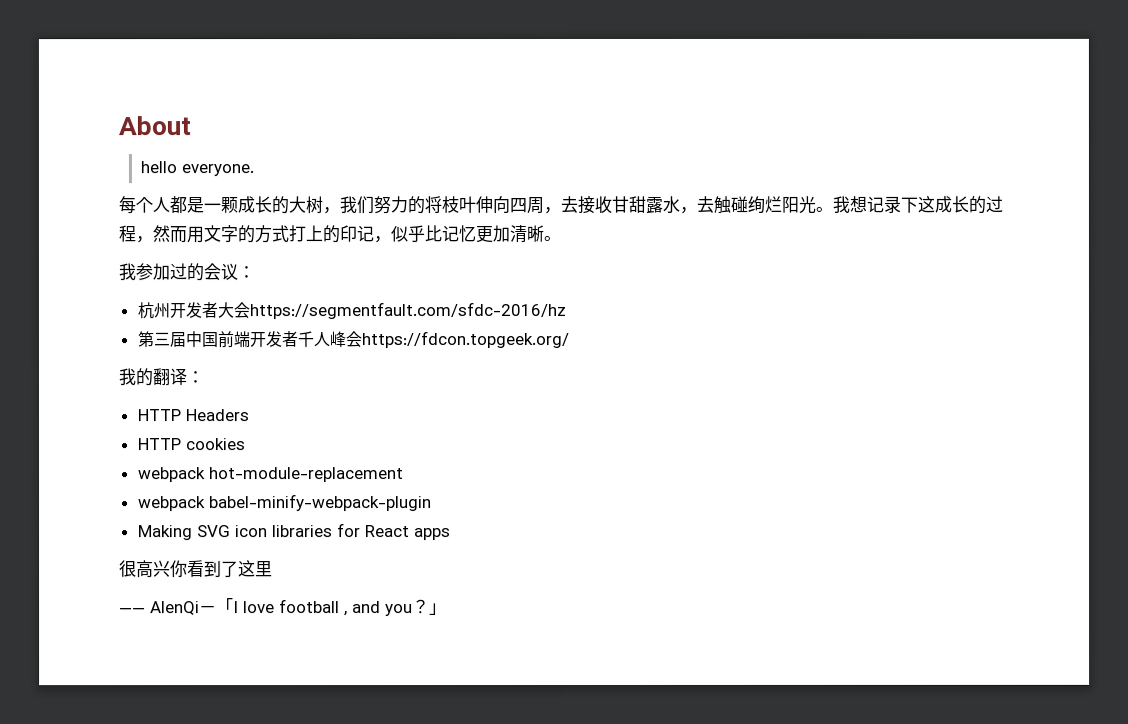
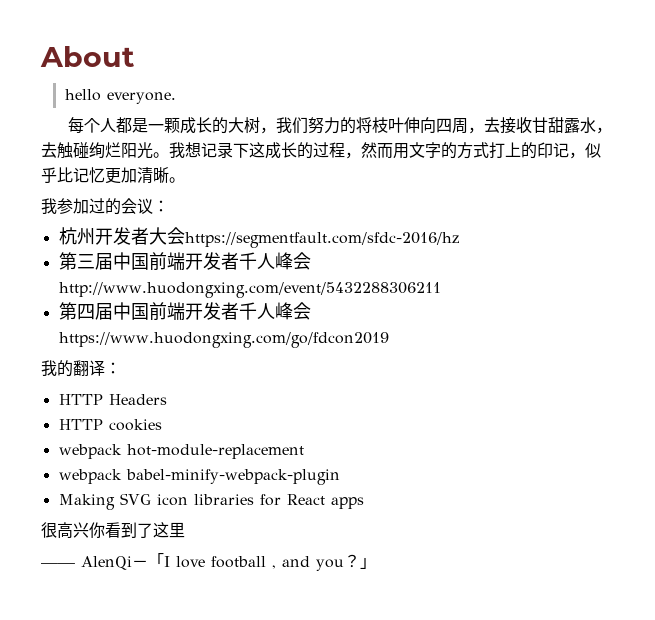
[360,330,569,349] https://fdcon.topgeek.org/ -> [58,282,441,298] [58,302,311,320] [58,332,389,348] http://www.huodongxing.com/event/5432288306211 // 第四届中国前端开发者千人峰会https://www.huodongxing.com/go/fdcon2019

